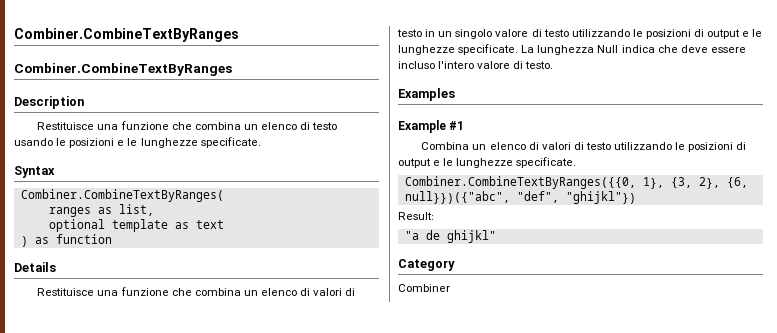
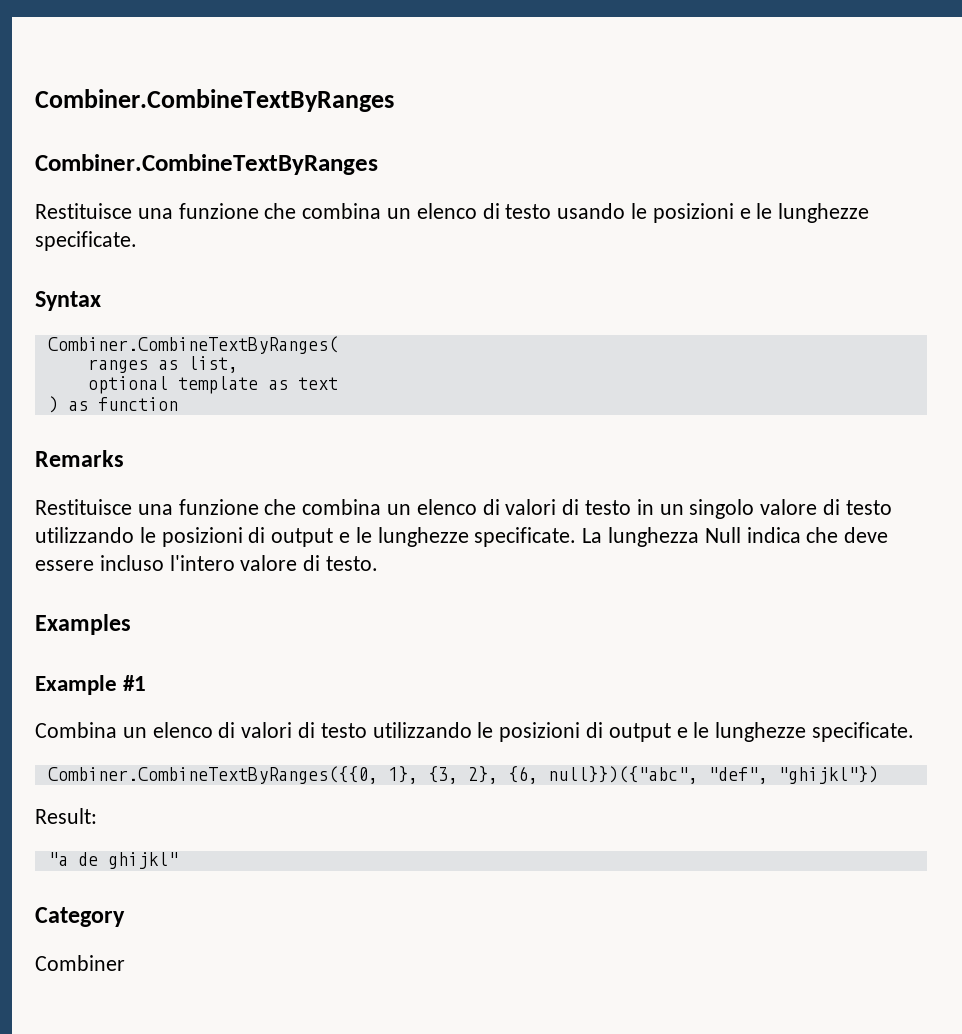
[14,96,84,109] // Description -> (378, 164) none
[14,262,56,272] Details -> [35,450,124,467] Remarks

